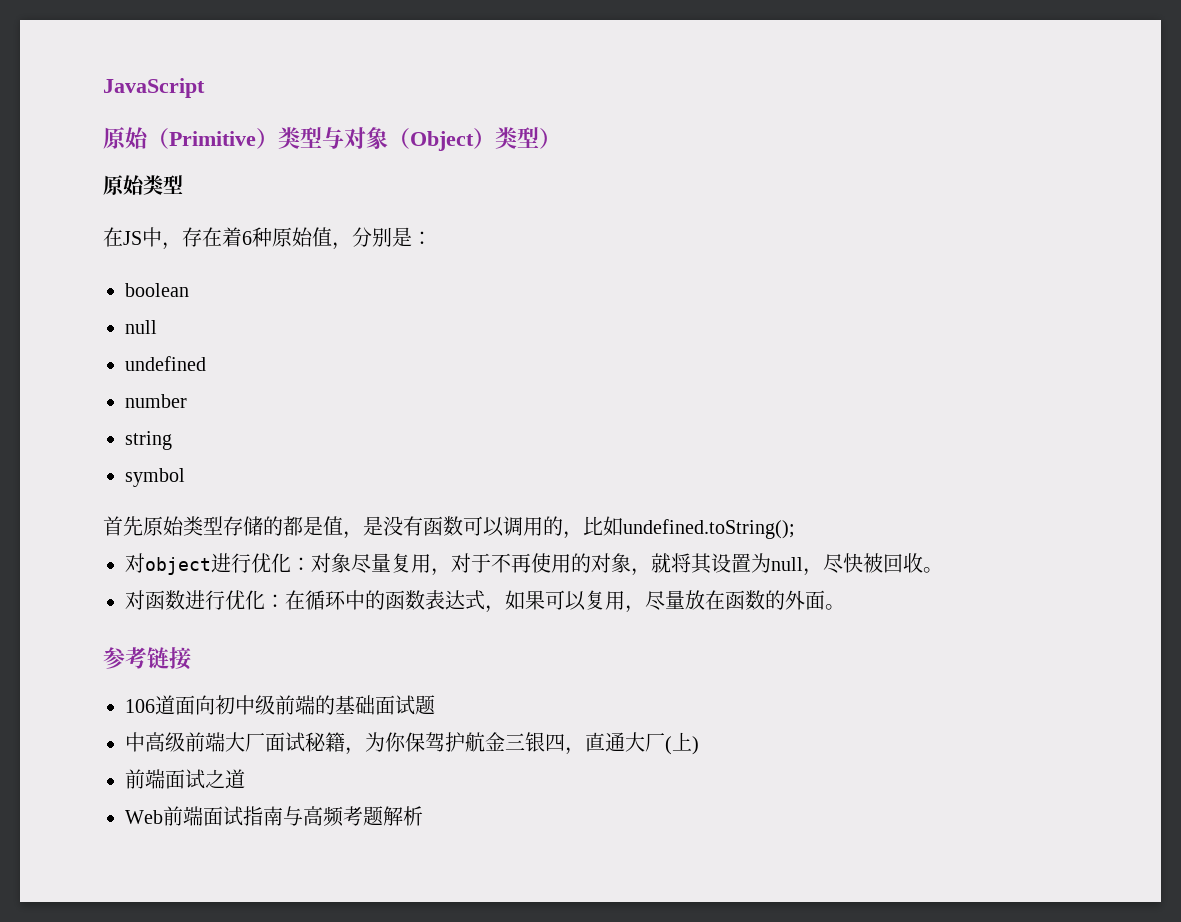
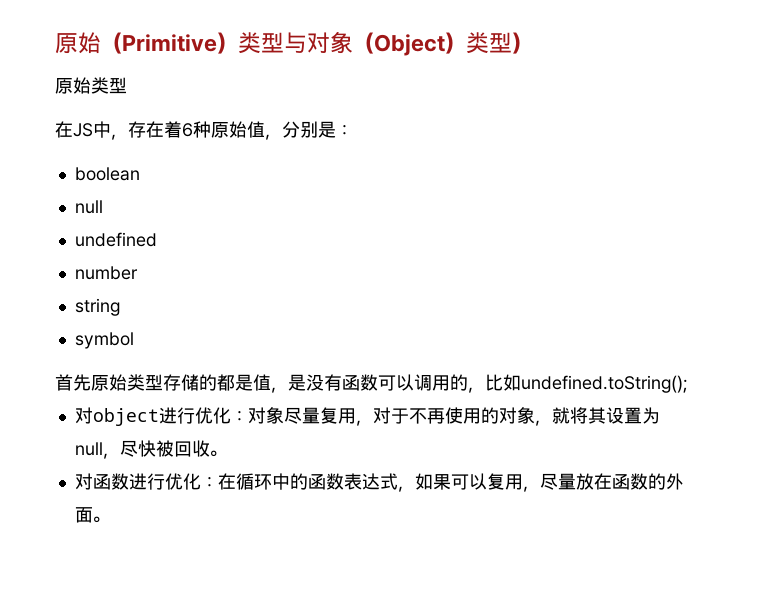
[103,78,205,98] JavaScript // -> (55, 43) none
[103,647,191,670] [125,695,435,715] [125,732,699,755] [125,769,245,789] [125,806,423,827] // 参考链接 // 106道面向初中级前端的基础面试题 // 中高级前端大厂面试秘籍，为你保驾护航金三银四，直通大厂(上) // 前端面试之道 // Web前端面试指南与高频考题解析 -> (110, 519) none

